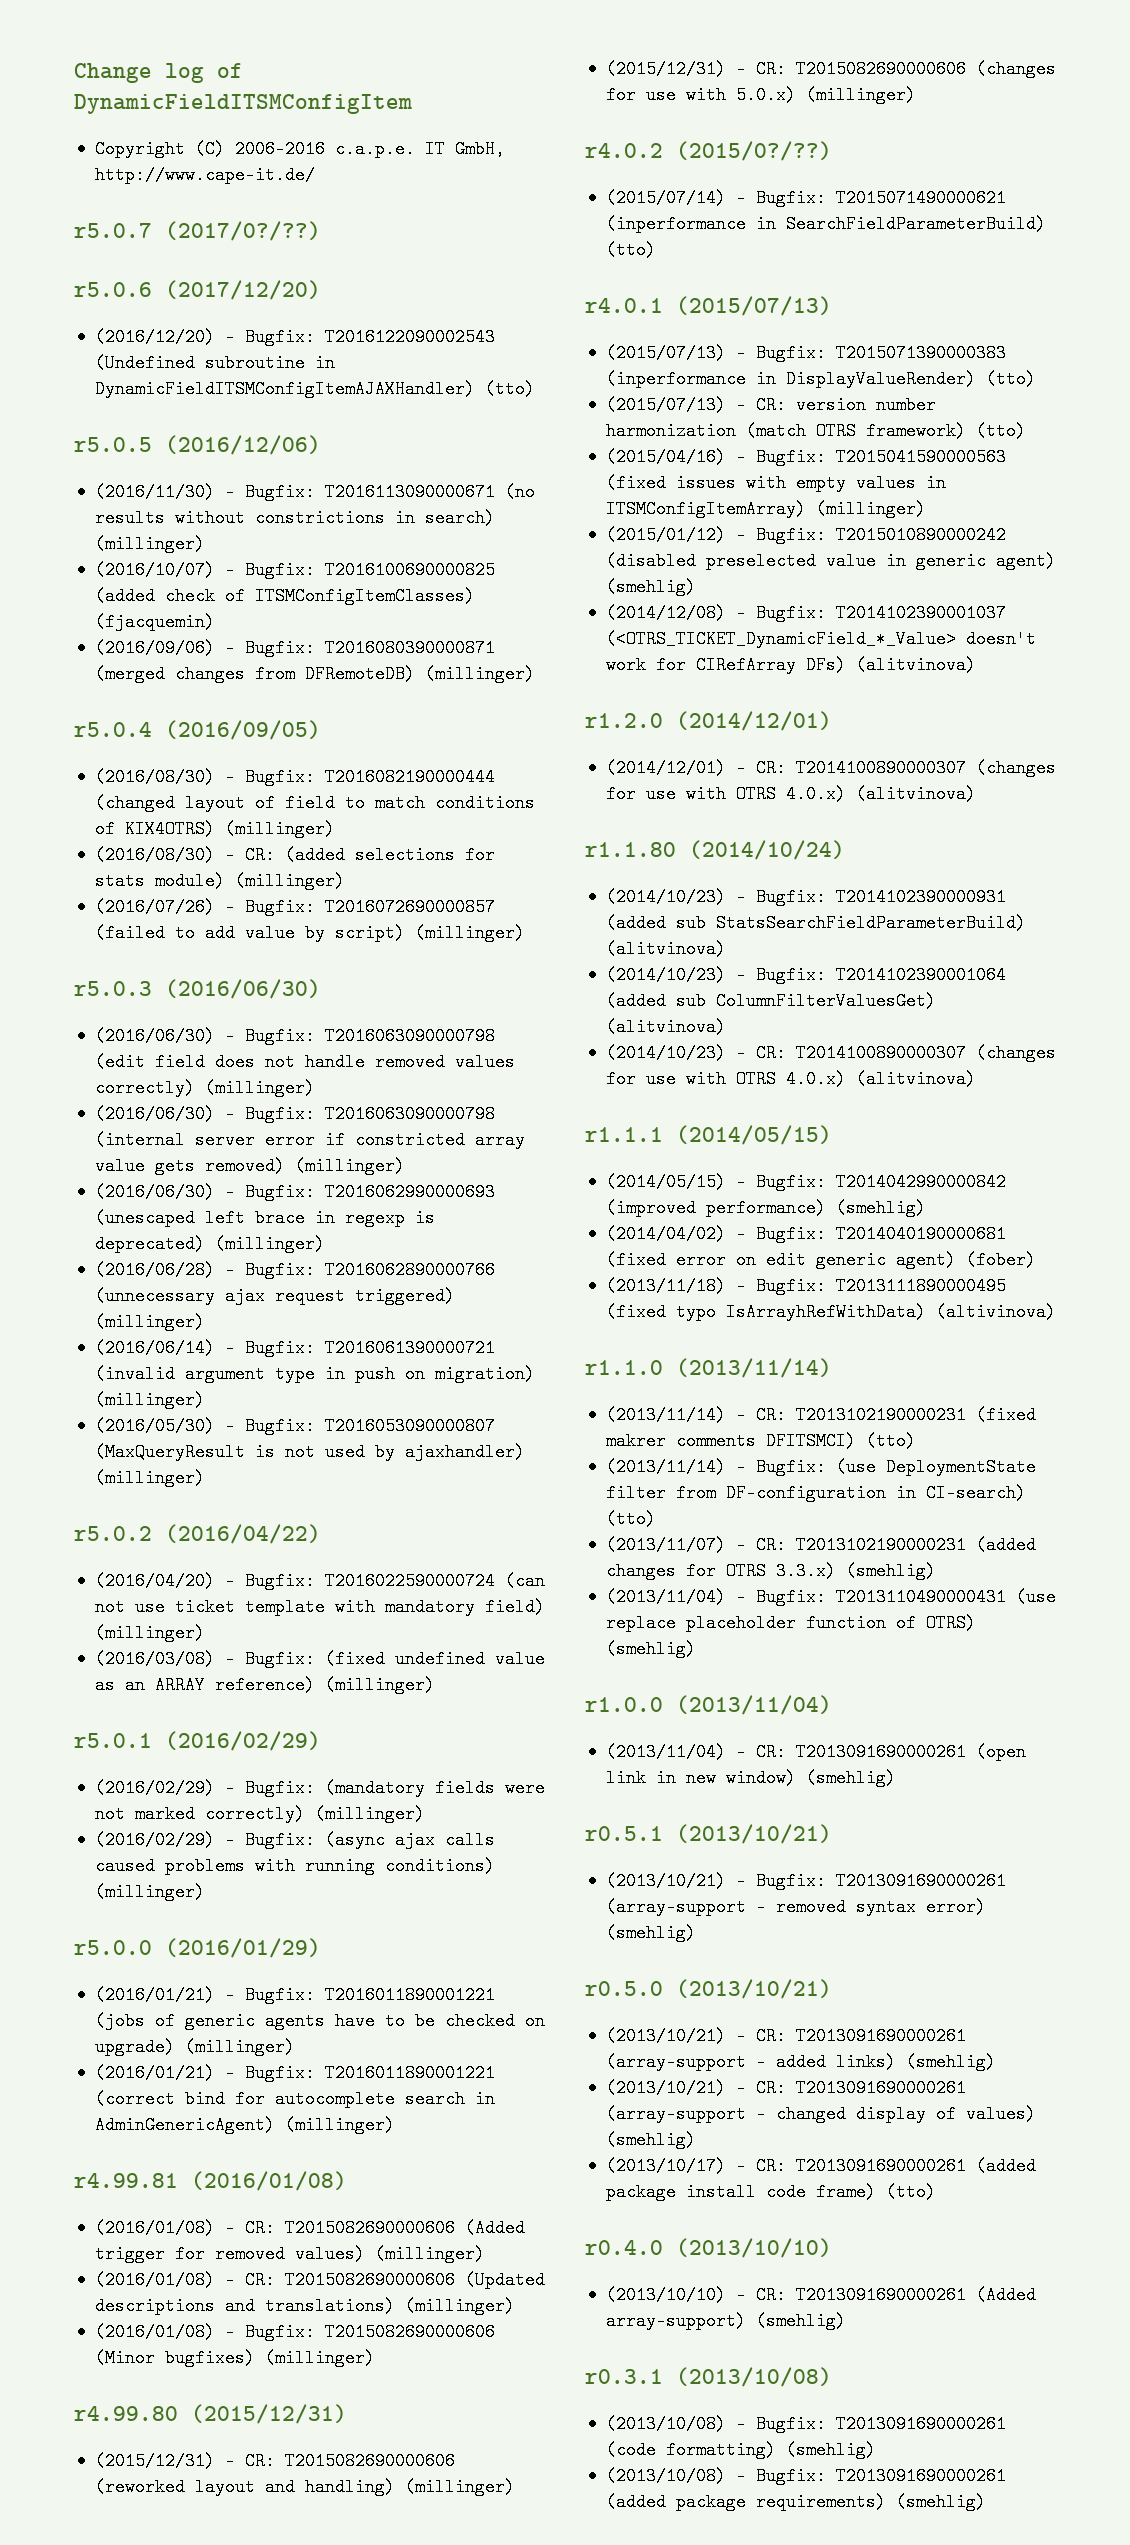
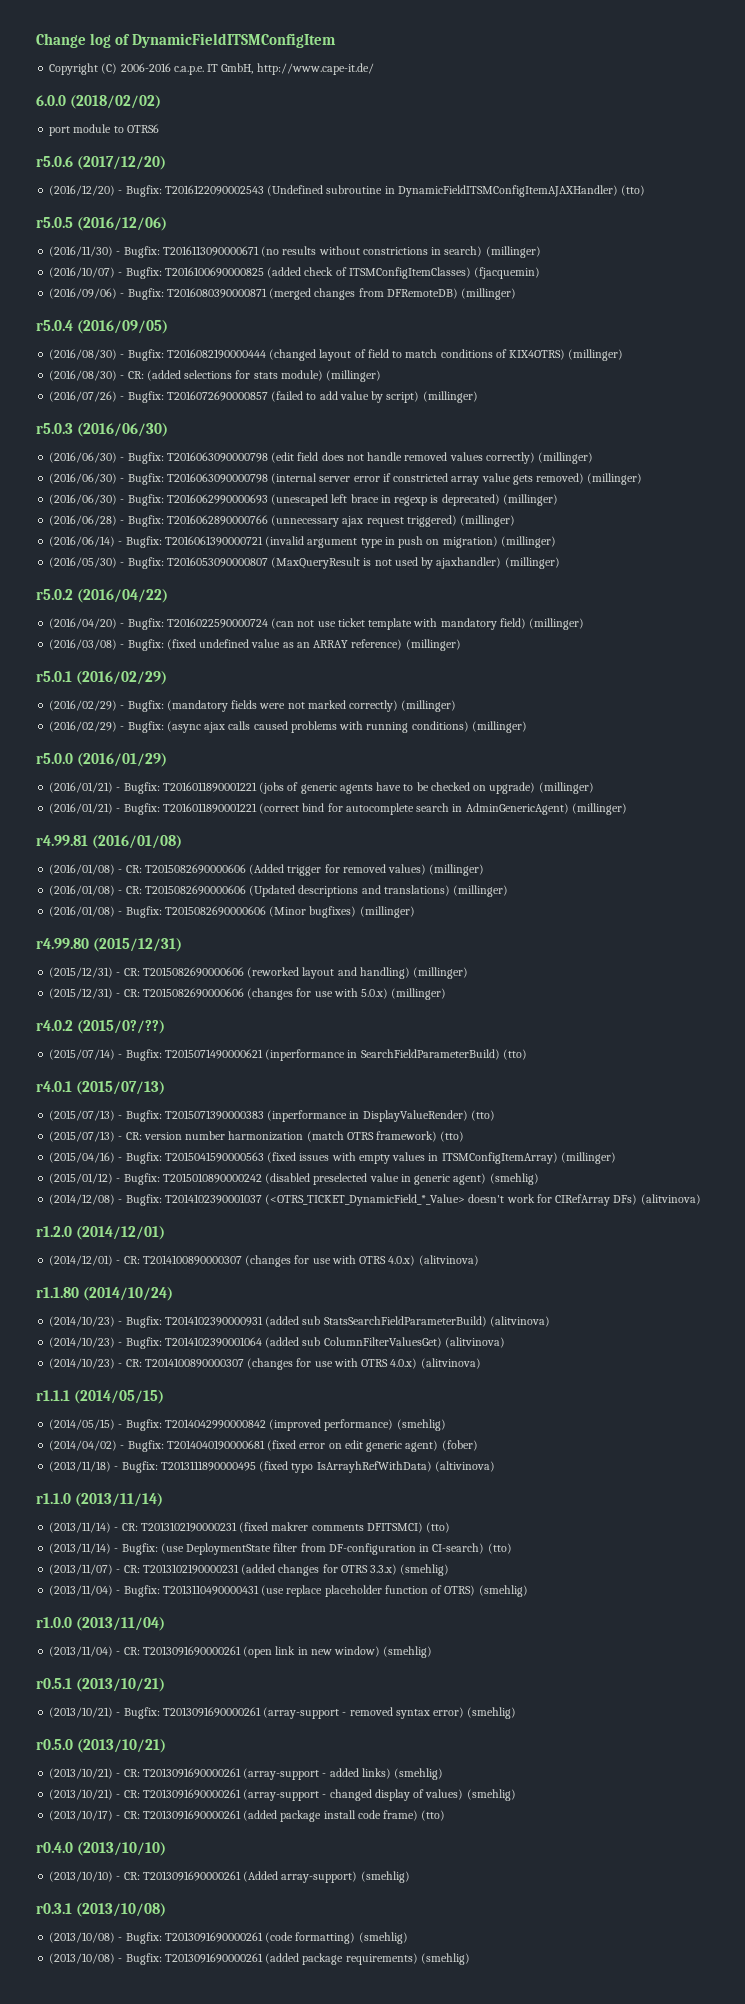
[74,221,321,241] r5.0.7 (2017/0?/??) -> [36,95,162,109] [49,124,159,136] 6.0.0 (2018/02/02) // port module to OTRS6

